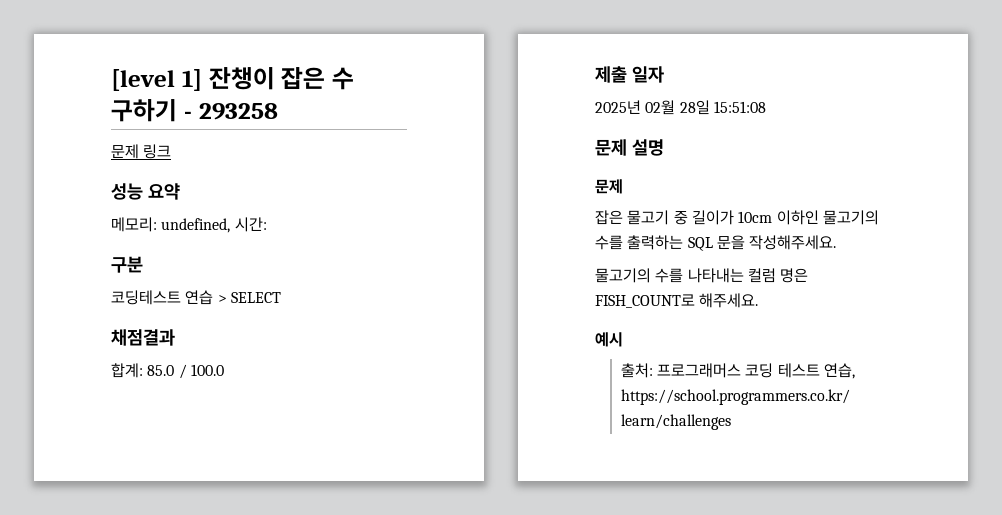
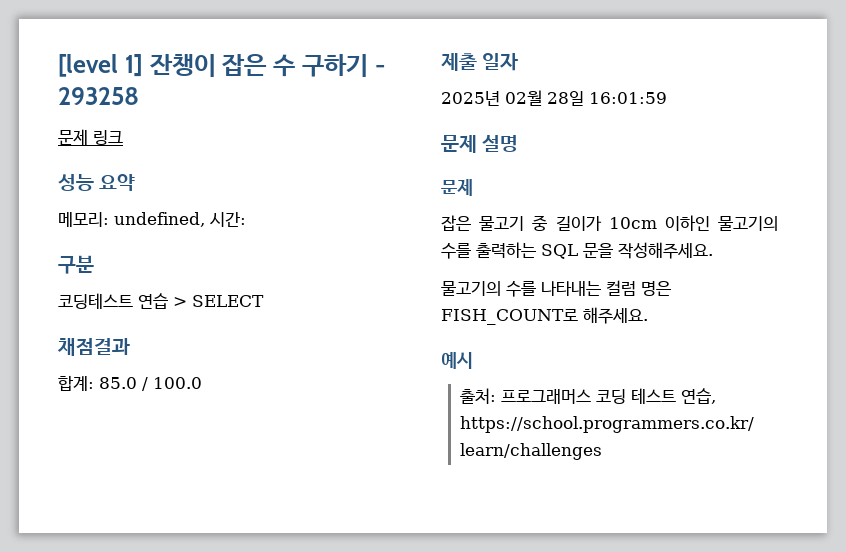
[713,101,766,113] 15:51:08 -> [589,92,667,104] 16:01:59

